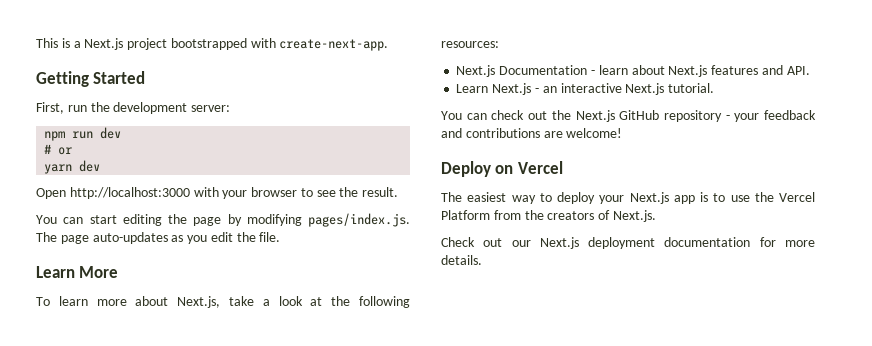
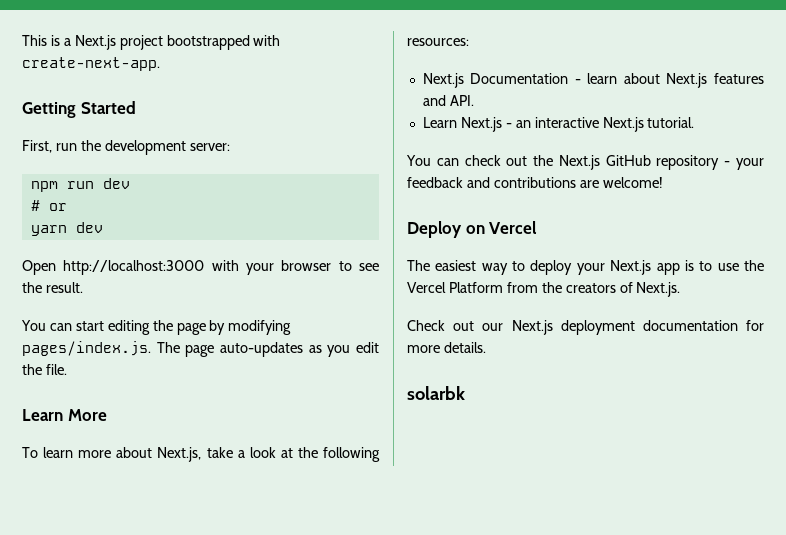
(482, 260) none -> [407,386,465,400] // solarbk

